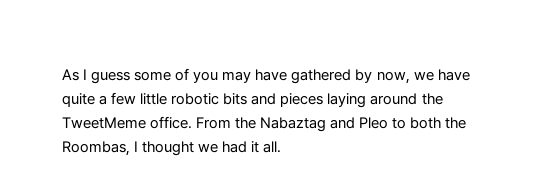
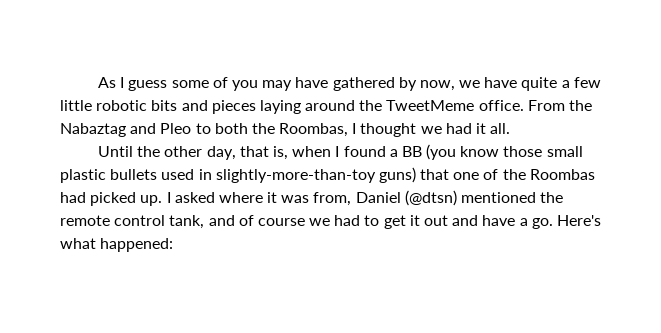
(282, 147) none -> [98,144,583,160] [60,167,595,183] [60,190,564,206] [60,215,601,229] [60,238,174,252] // Until the other day, that is, when I found a BB (you know those small plastic bullets used in slightly-more-than-toy guns) that one of the Roombas had picked up. I asked where it was from, Daniel (@dtsn) mentioned the remote control tank, and of course we had to get it out and have a go. Here's what happened:

